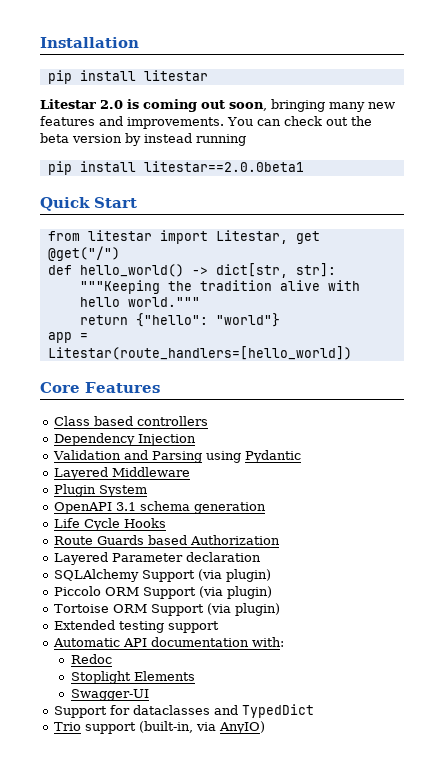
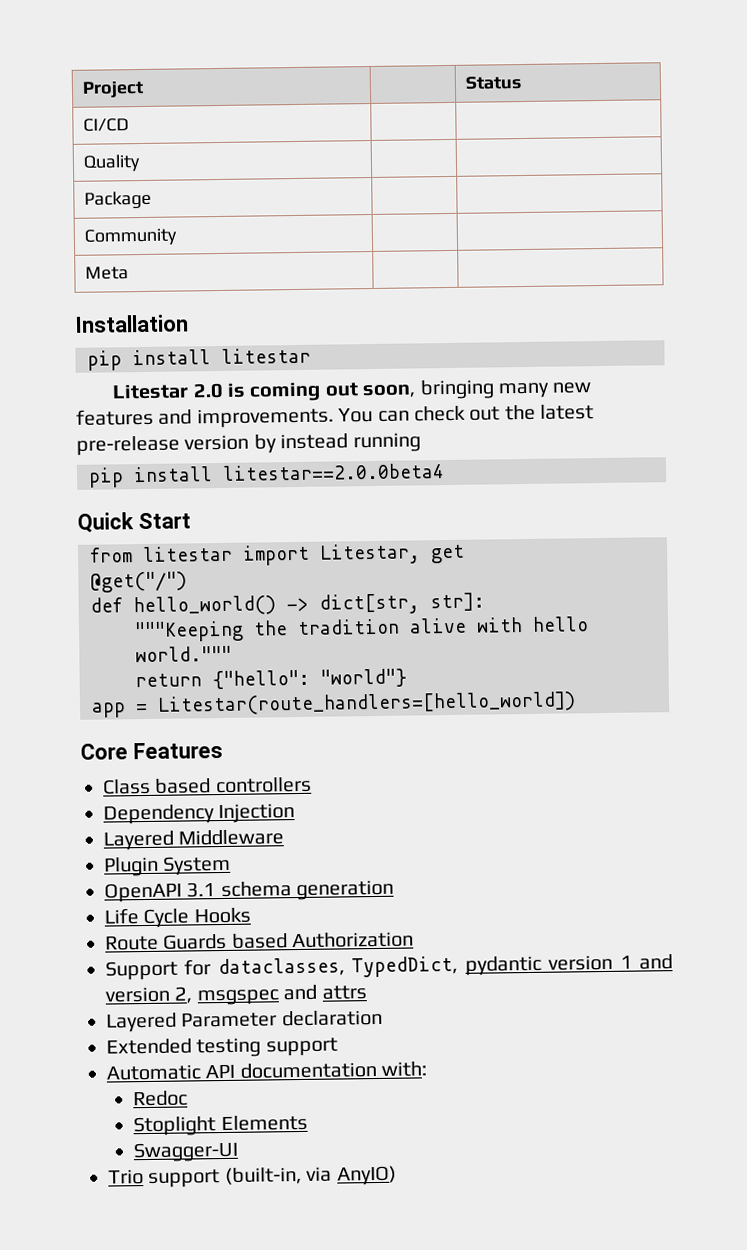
(40, 42) none -> [82,80,145,98] [465,76,522,90] [83,118,130,132] [83,154,142,172] [84,190,153,209] [84,228,179,246] [85,266,130,280] Project | | Status // CI/CD | | // Quality | | // Package | | // Community | | // Meta | | //
[40,133,69,143] beta -> [540,404,595,420] [76,435,180,456] latest pre-release
[143,161,304,172] litestar==2.0.0beta1 -> [222,463,445,481] litestar==2.0.0beta4
[53,450,302,463] // Validation and Parsing using Pydantic -> (296, 813) none
[54,552,262,565] [54,569,272,582] [54,586,273,599] [54,603,281,616] Layered Parameter declaration // SQLAlchemy Support (via plugin) // Piccolo ORM Support (via plugin) // Tortoise ORM Support (via plugin) -> [105,954,673,981] [105,984,367,1006] [106,1009,383,1033] Support for dataclasses, TypedDict, pydantic version 1 and version 2, msgspec and attrs // Layered Parameter declaration
[54,704,315,718] // Support for dataclasses and TypedDict -> (240, 1152) none

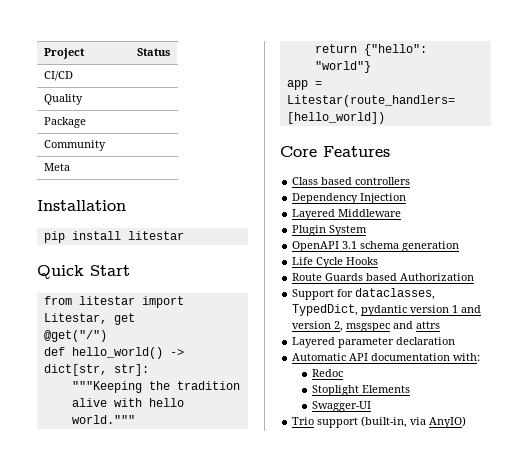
[112,379,592,402] [76,404,595,429] [76,432,421,456] [88,463,445,488] // Litestar 2.0 is coming out soon, bringing many new features and improvements. You can check out the latest pre-release version by instead running // pip install litestar==2.0.0beta4 -> (184, 235) none
[181,1012,278,1028] Parameter -> [338,337,395,348] parameter
[106,1037,338,1058] // Extended testing support -> (456, 341) none

